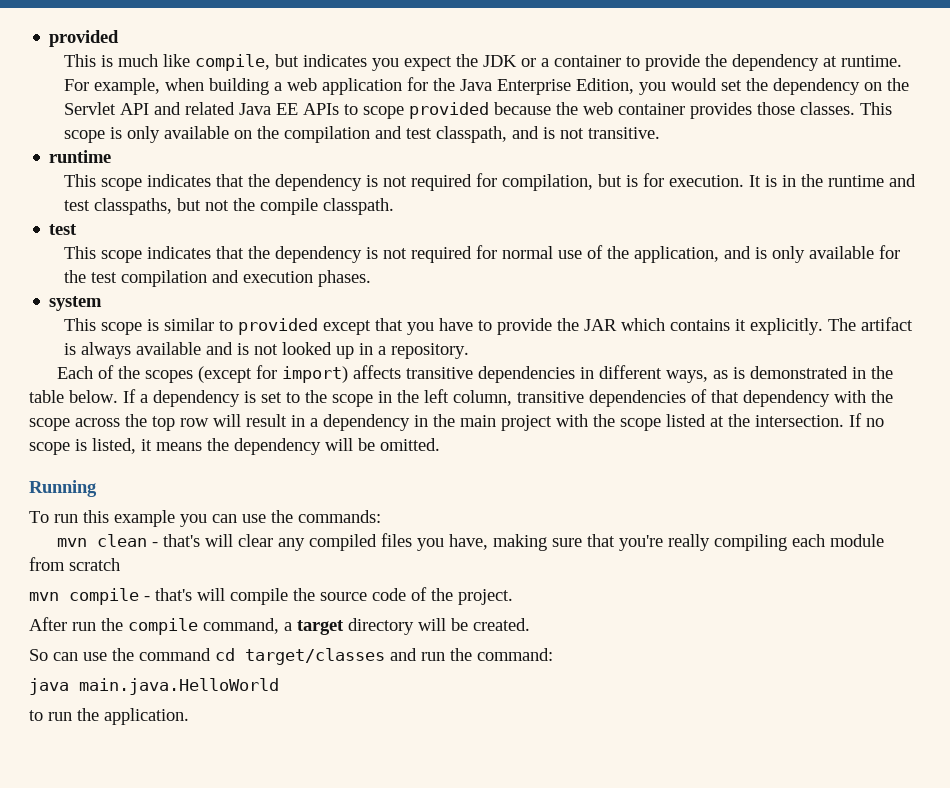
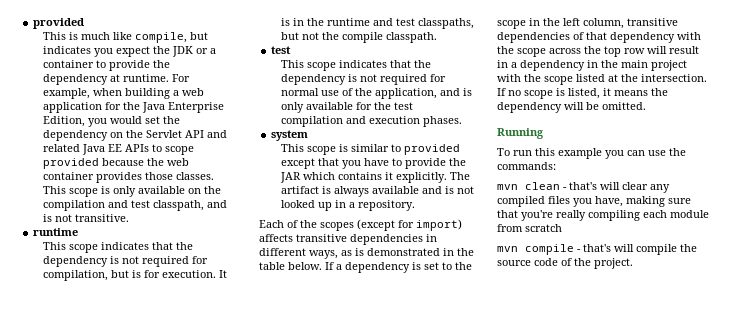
[29,617,530,635] [29,648,553,665] [29,678,279,695] [29,708,189,725] // After run the compile command, a target directory will be created. // So can use the command cd target/classes and run the command: // java main.java.HelloWorld // to run the application. -> (633, 263) none

